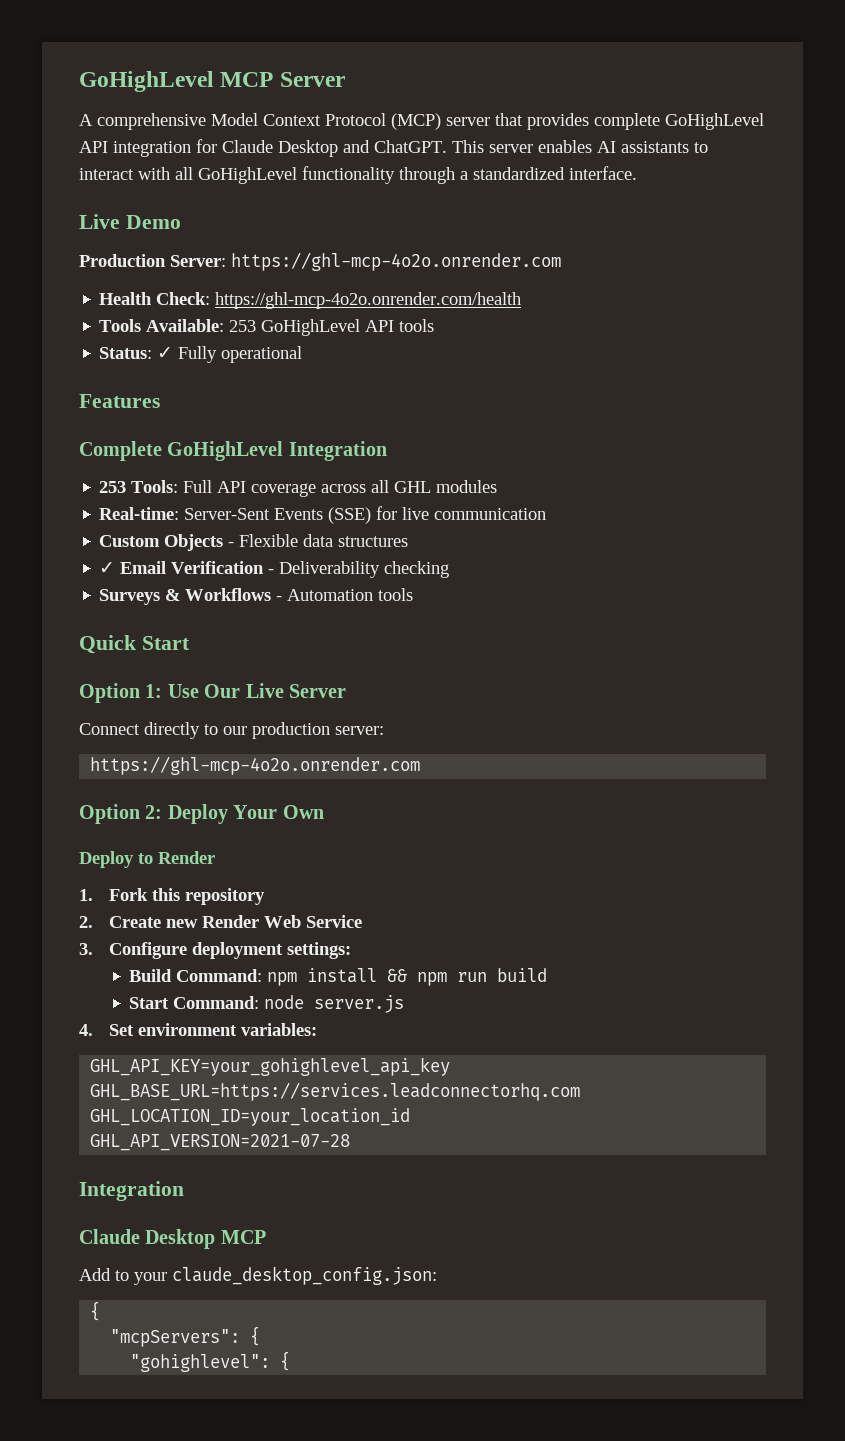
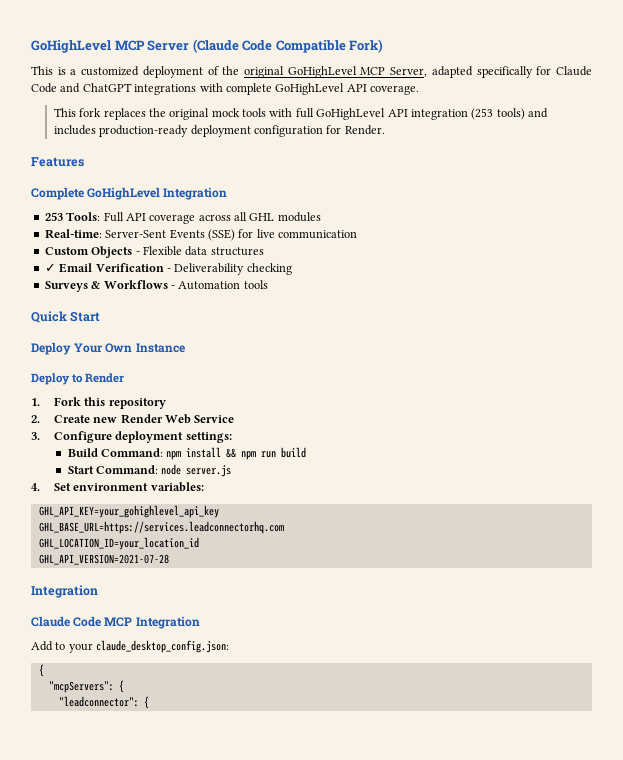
[79,113,764,130] [79,139,708,157] [79,166,637,184] [79,214,181,229] [79,252,561,271] [99,292,522,309] [99,319,435,336] [99,346,303,363] // A comprehensive Model Context Protocol (MCP) server that provides complete GoHighLevel API integration for Claude Desktop and ChatGPT. This server enables AI assistants to interact with all GoHighLevel functionality through a standardized interface. // Live Demo // Production Server: https://ghl-mcp-4o2o.onrender.com // Health Check: https://ghl-mcp-4o2o.onrender.com/health // Tools Available: 253 GoHighLevel API tools // Status: ✓ Fully operational -> [192,39,384,53] [31,66,592,78] [31,83,419,95] [53,108,549,120] [53,125,385,137] (Claude Code Compatible Fork) // This is a customized deployment of the original GoHighLevel MCP Server, adapted specifically for Claude Code and ChatGPT integrations with complete GoHighLevel API coverage. // This fork replaces the original mock tools with full GoHighLevel API integration (253 tools) and includes production-ready deployment configuration for Render.
[79,683,346,703] [79,722,384,739] [90,756,421,775] [79,804,163,824] Option 1: Use Our Live Server // Connect directly to our production server: // https://ghl-mcp-4o2o.onrender.com // Option 2: -> (101, 316) none
(324, 812) none -> [135,343,185,353] Instance
[145,1229,266,1249] Desktop MCP -> [73,616,200,629] Code MCP Integration
[130,1354,271,1372] "gohighlevel": -> [58,696,139,707] "leadconnector":

